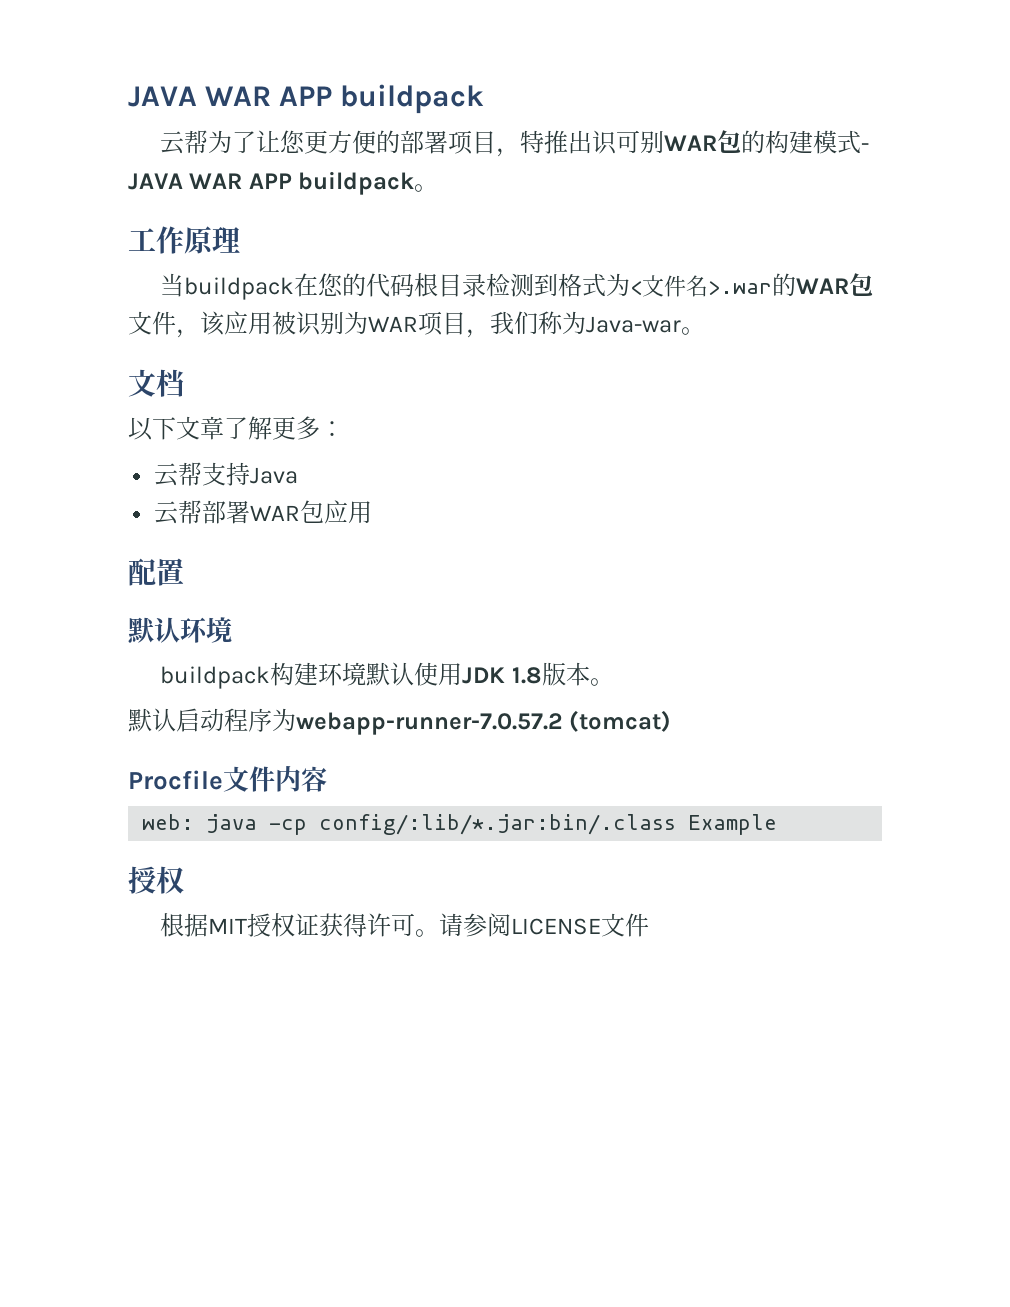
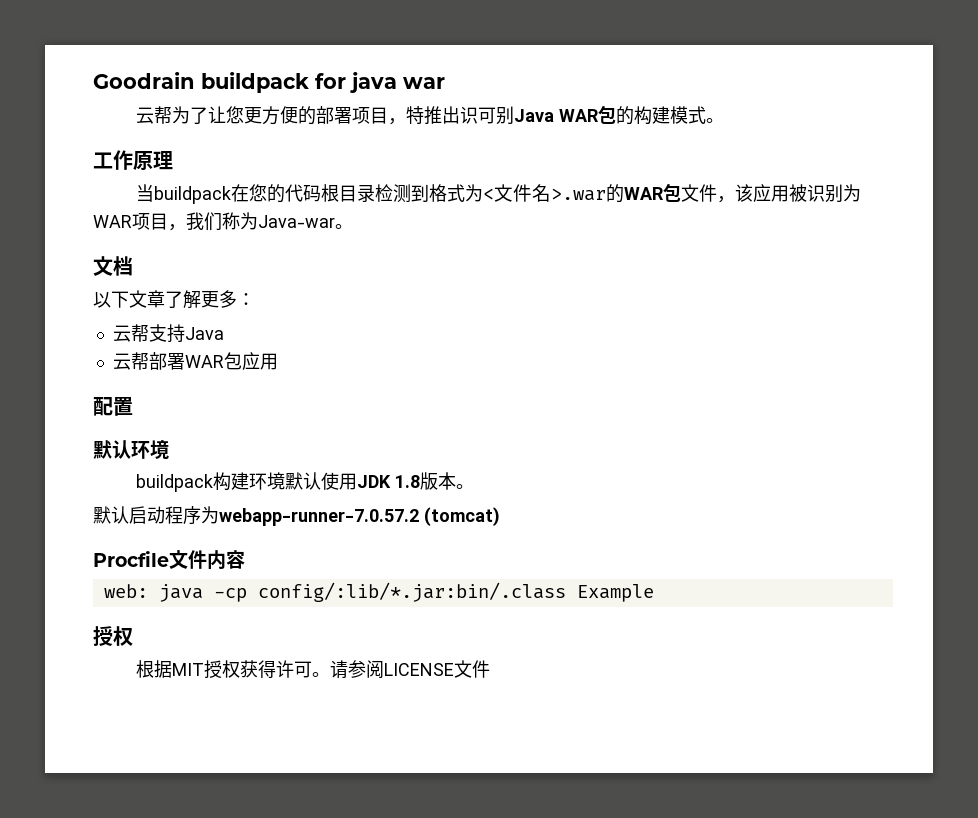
[128,84,485,114] JAVA WAR APP buildpack -> [93,72,445,93] Goodrain buildpack for java war
(665, 142) none -> [513,109,554,122] Java
[861,143,870,151] [128,171,415,195] - JAVA WAR APP buildpack -> (706, 115) none
[295,913,320,936] 证 -> (240, 669) none

